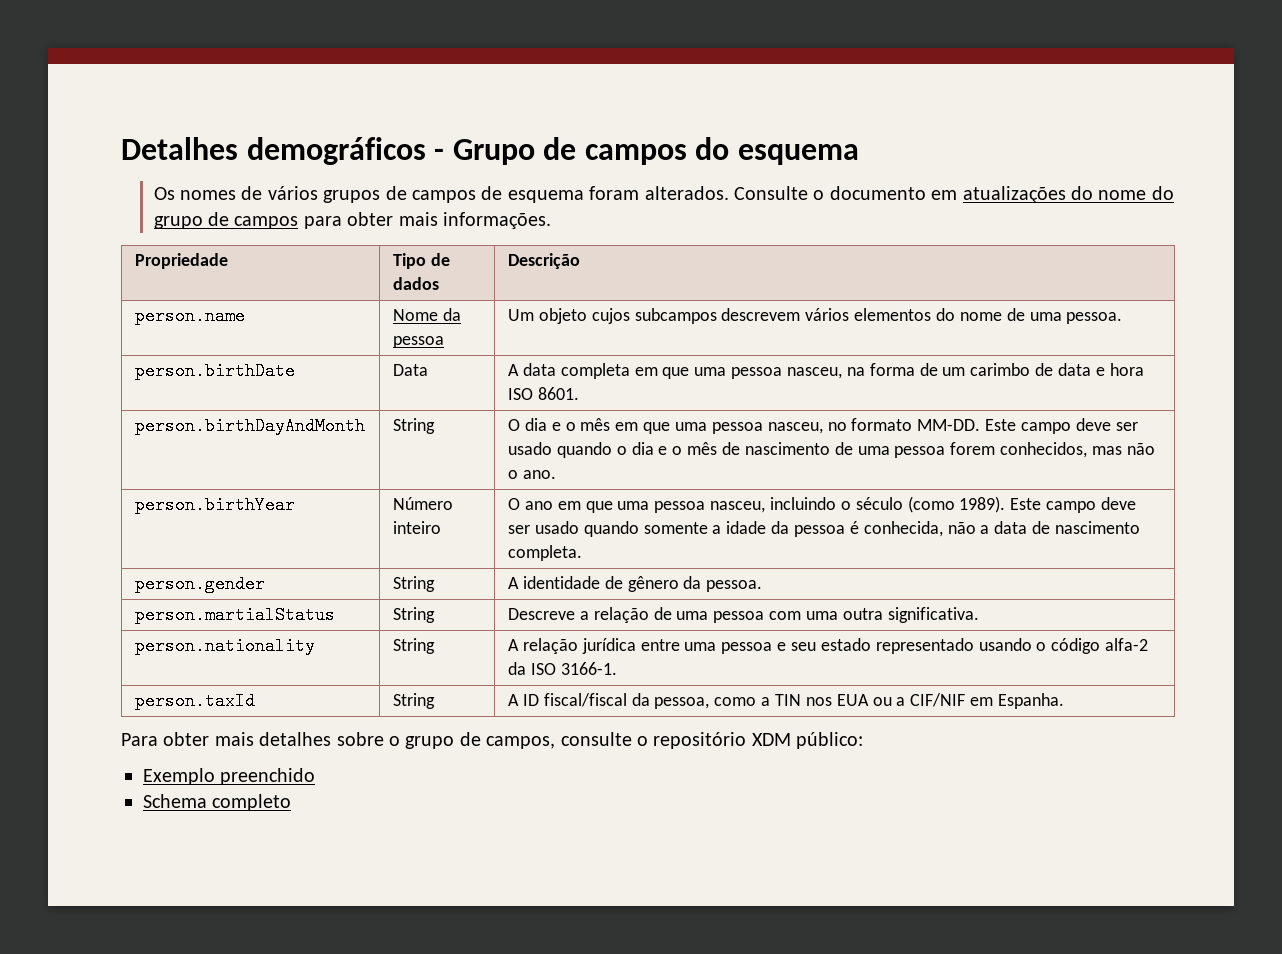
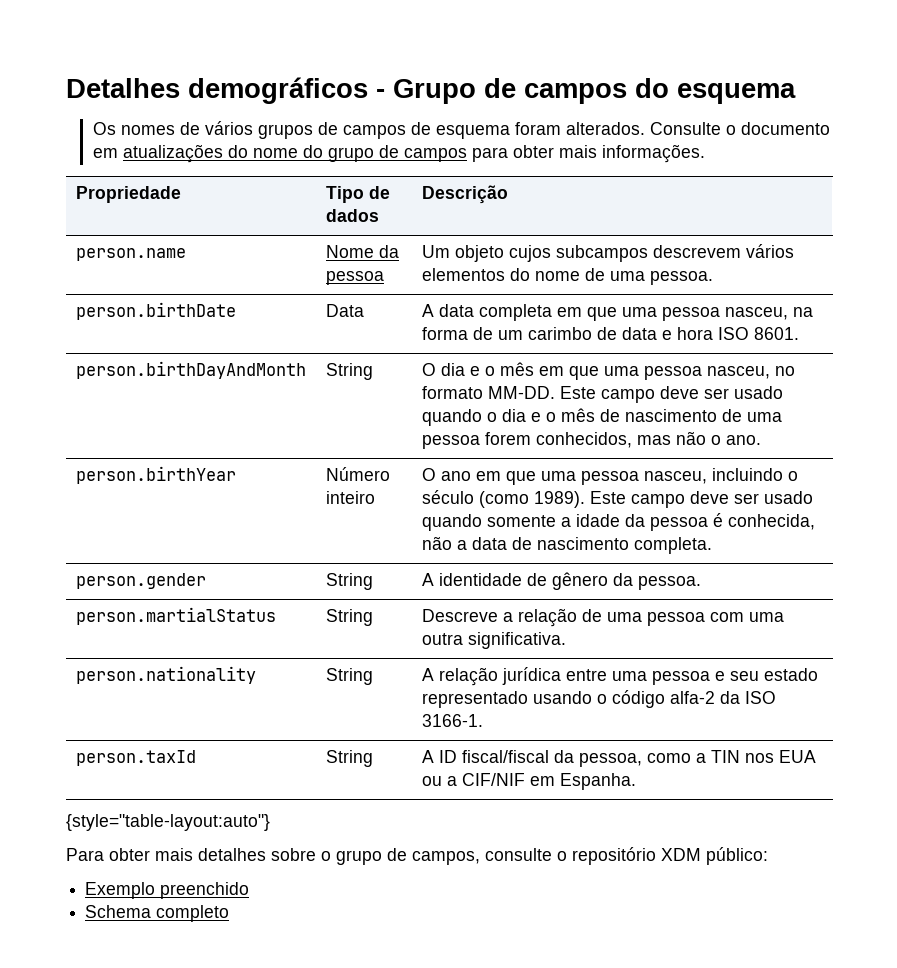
(1065, 701) none -> [66,814,270,831] // {style="table-layout:auto"}

